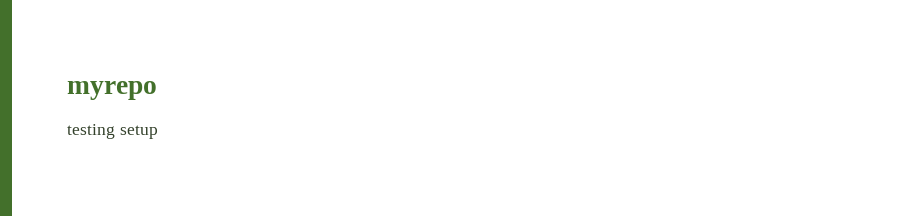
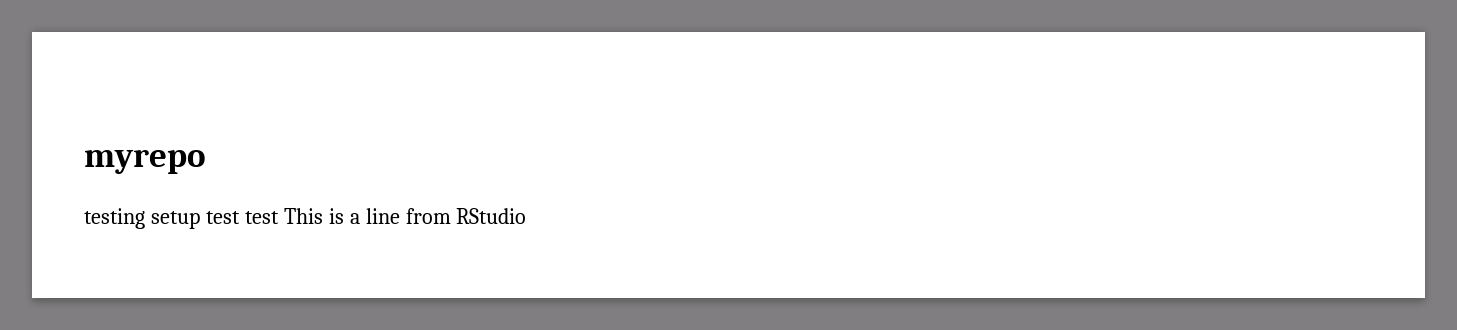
(158, 132) none -> [205,208,527,224] test test This is a line from RStudio

